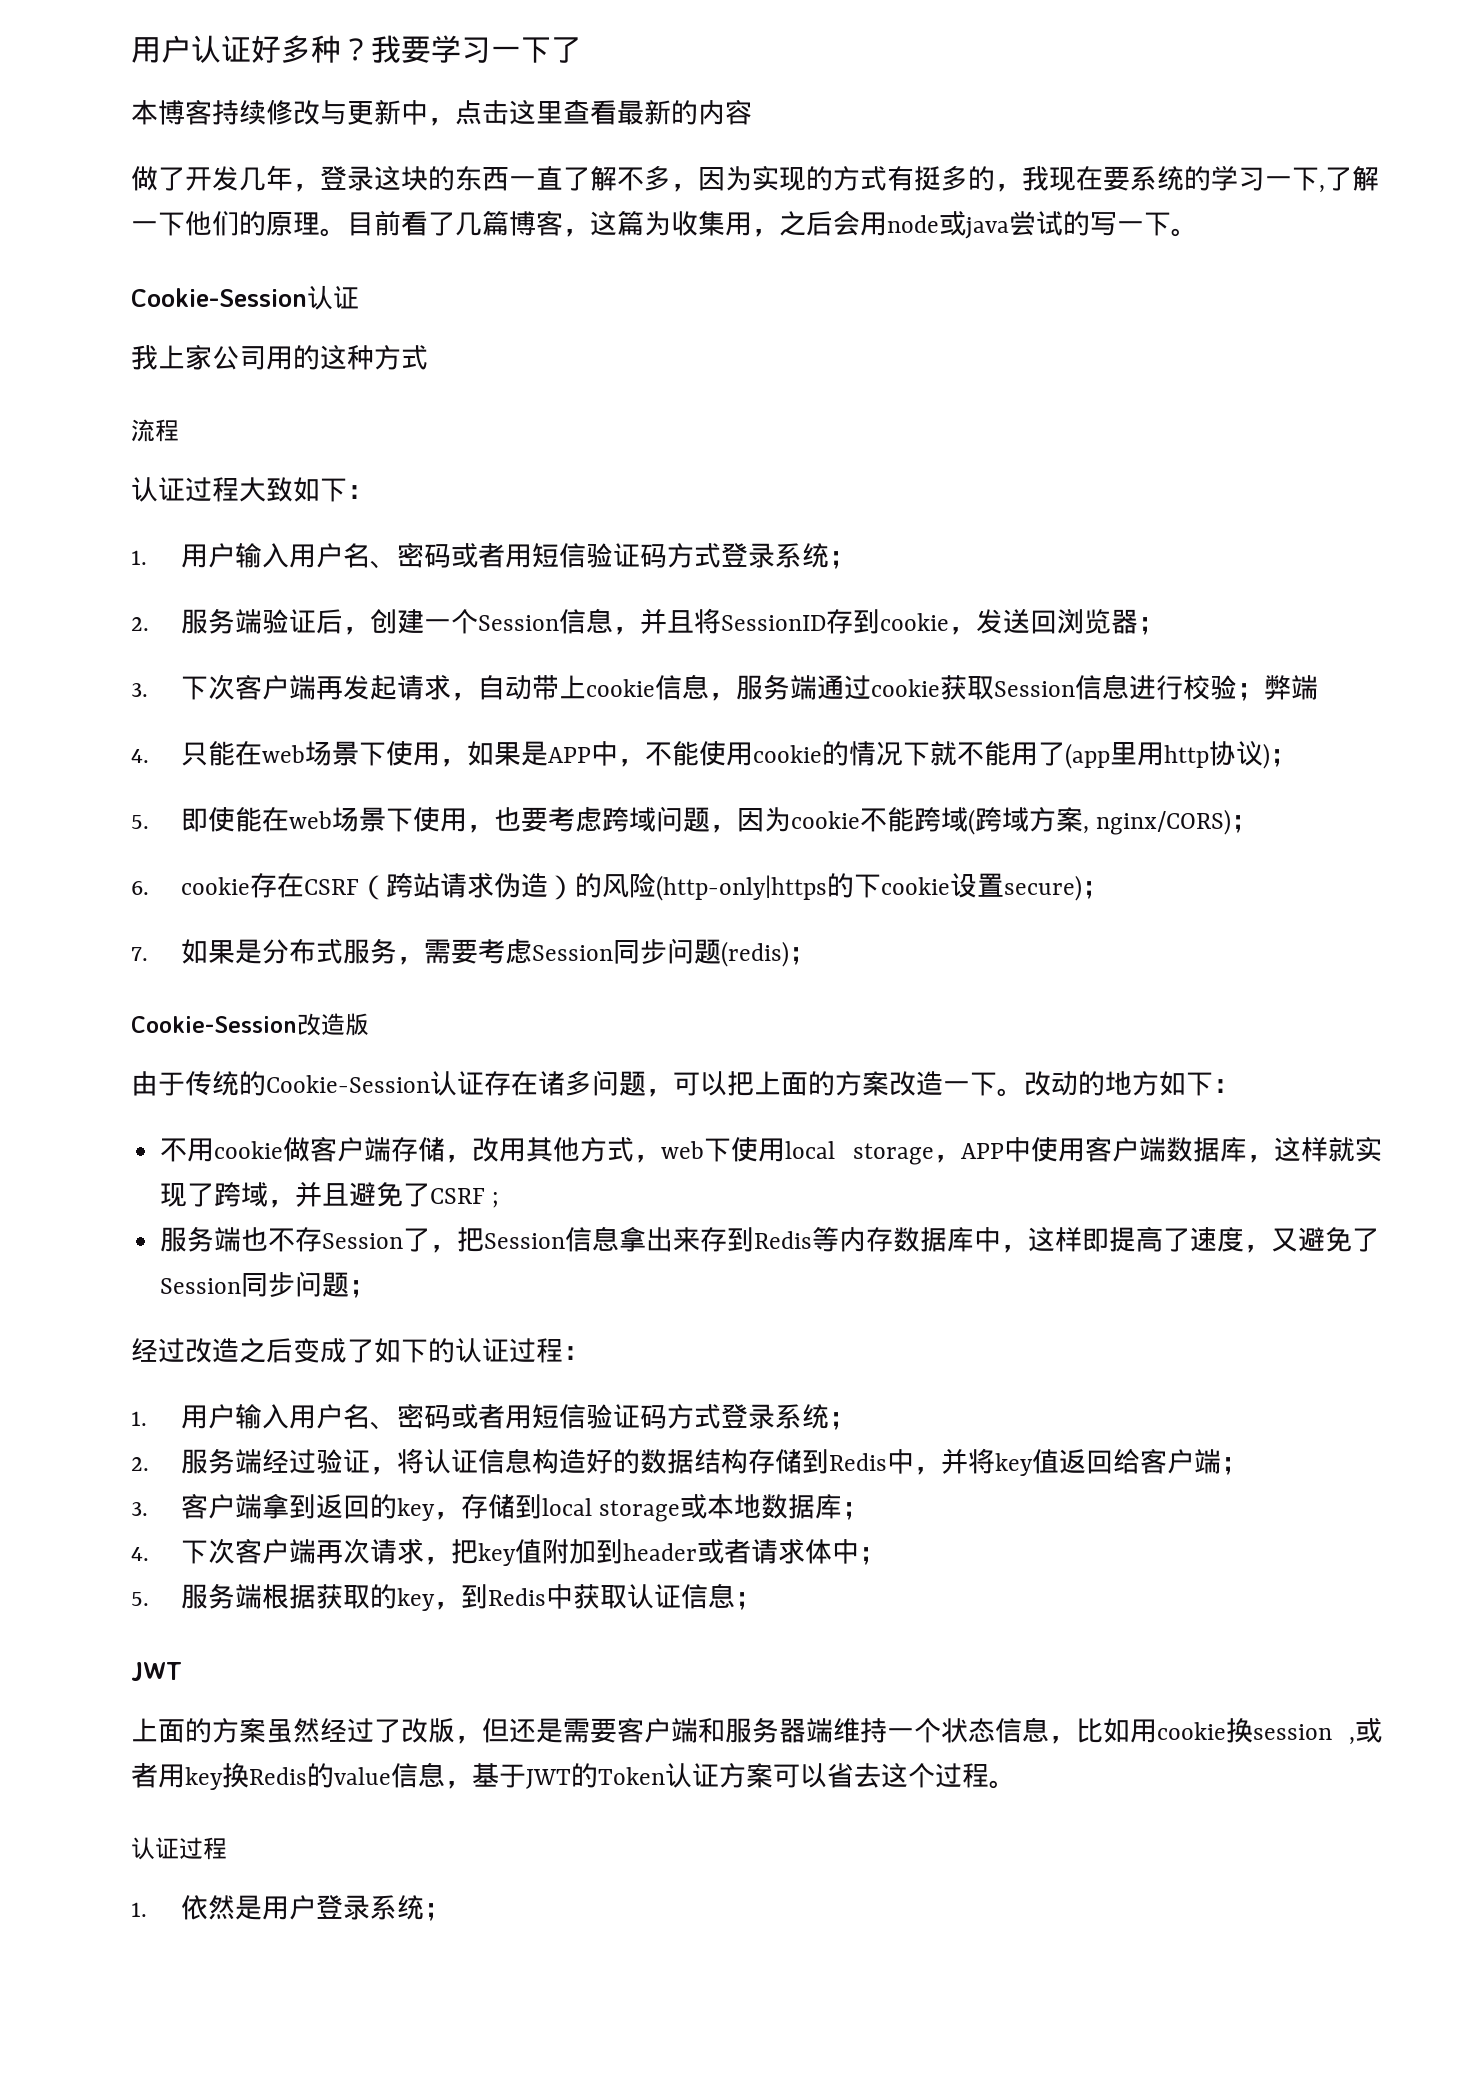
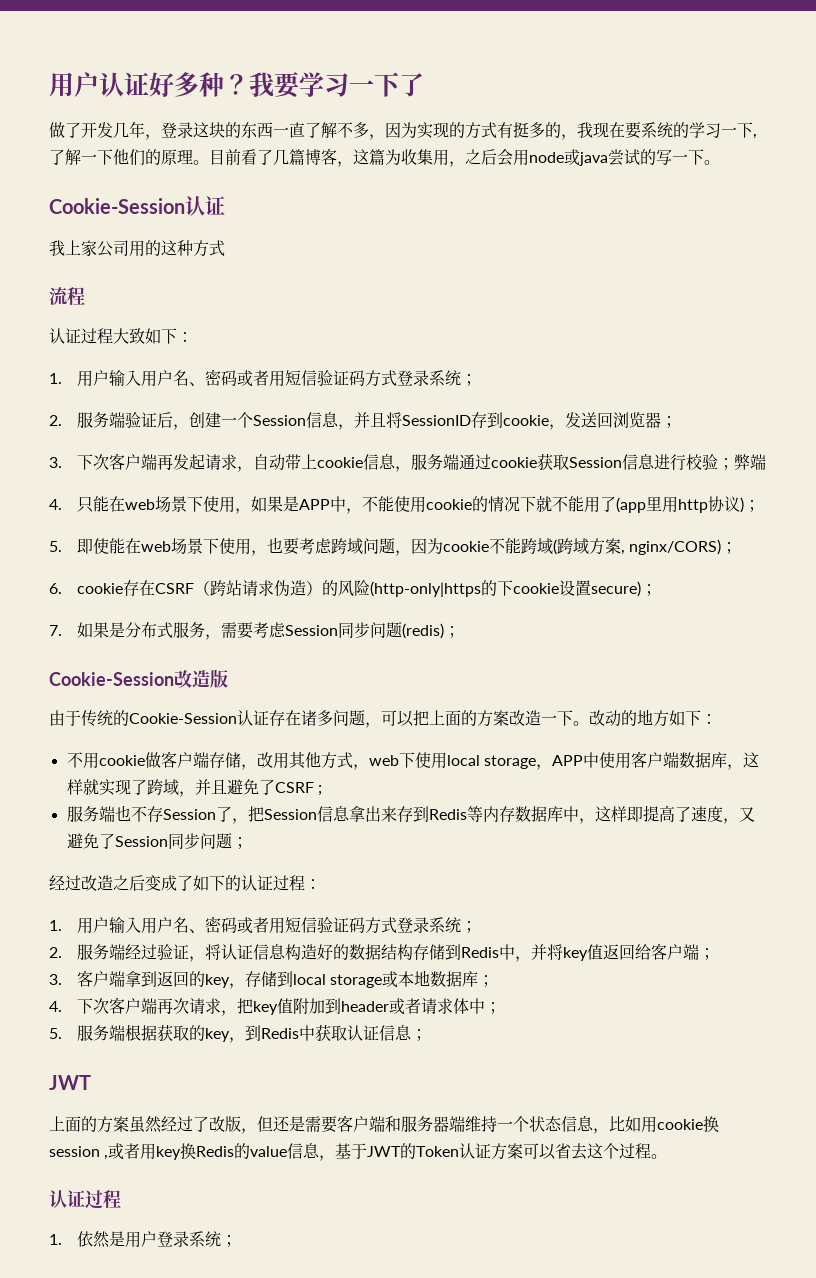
[131,99,752,126] // 本博客持续修改与更新中，点击这里查看最新的内容 -> (424, 85) none

